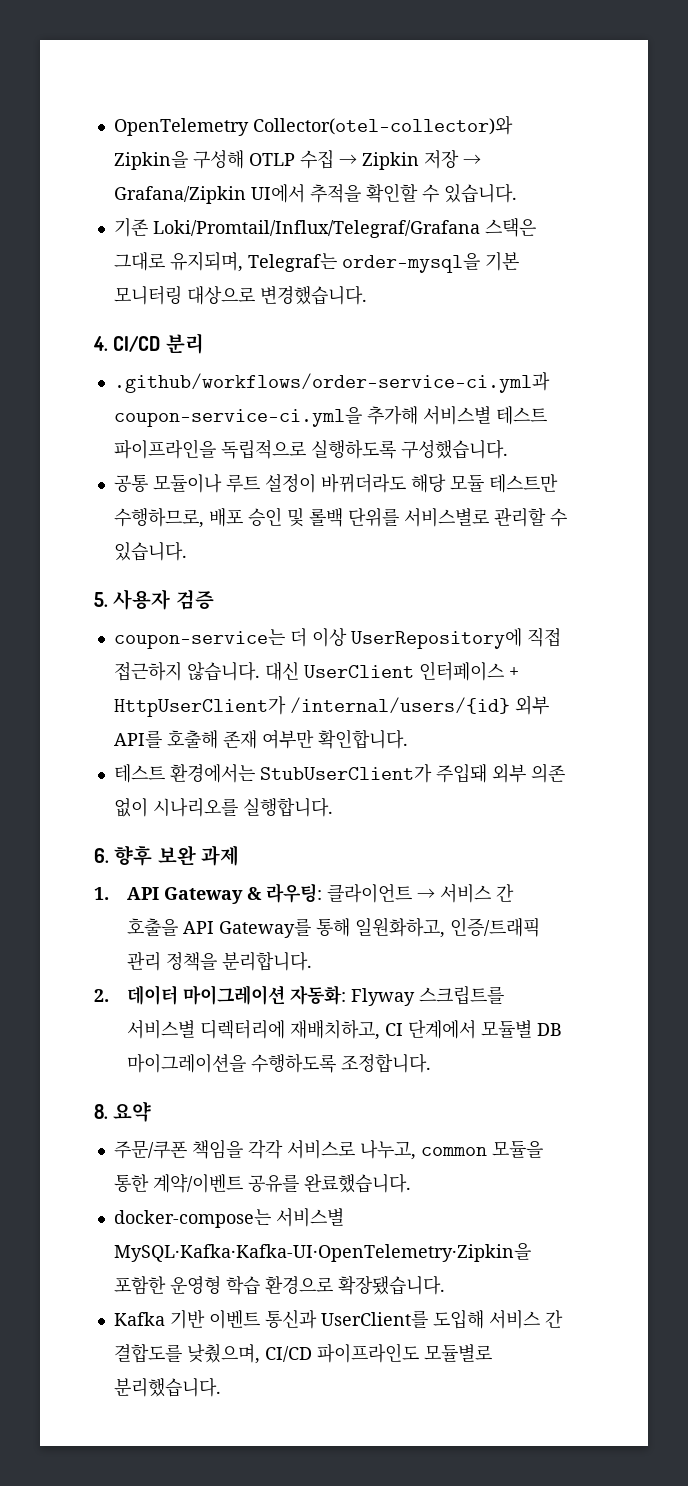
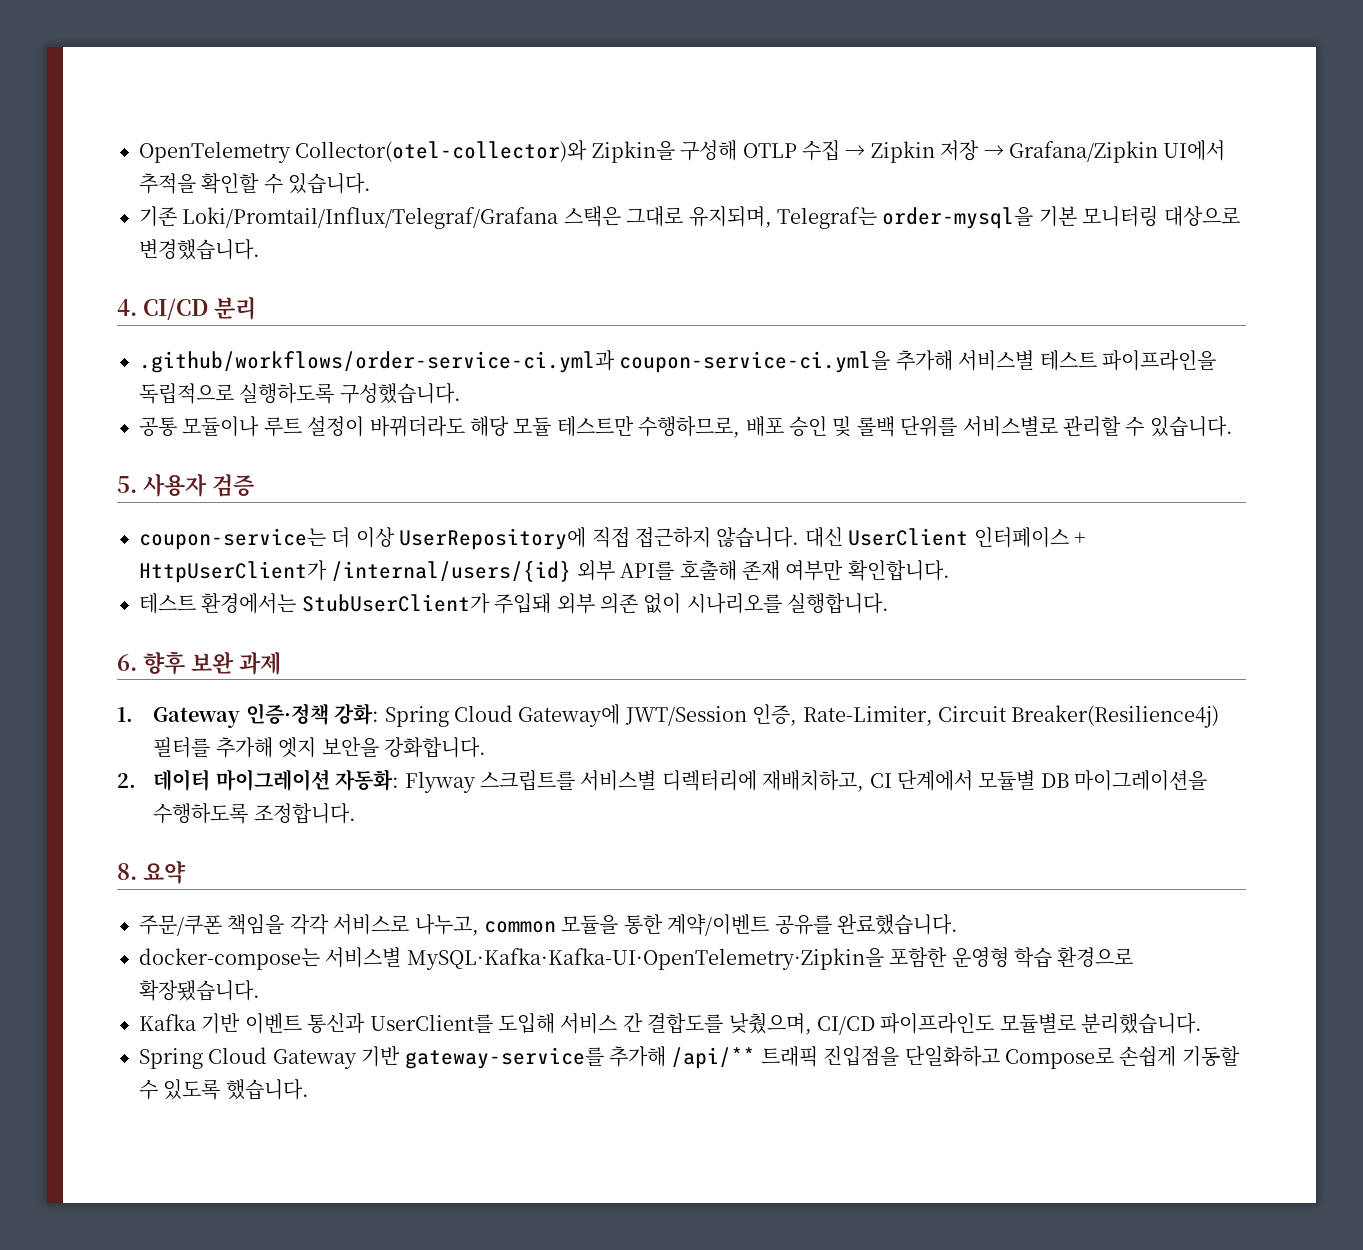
[126,883,514,904] [126,917,540,938] [126,951,312,971] API Gateway & 라우팅: 클라이언트 → 서비스 간 호출을 API Gateway를 통해 일원화하고, 인증/트래픽 관리 정책을 분리합니다. -> [153,703,1220,728] [153,737,486,758] Gateway 인증·정책 강화: Spring Cloud Gateway에 JWT/Session 인증, Rate-Limiter, Circuit Breaker(Resilience4j) 필터를 추가해 엣지 보안을 강화합니다.
(221, 1387) none -> [139,1046,1240,1069] [139,1079,309,1100] // Spring Cloud Gateway 기반 gateway-service를 추가해 /api/** 트래픽 진입점을 단일화하고 Compose로 손쉽게 기동할 수 있도록 했습니다.

